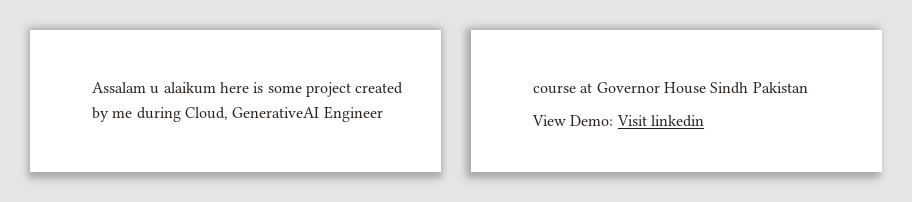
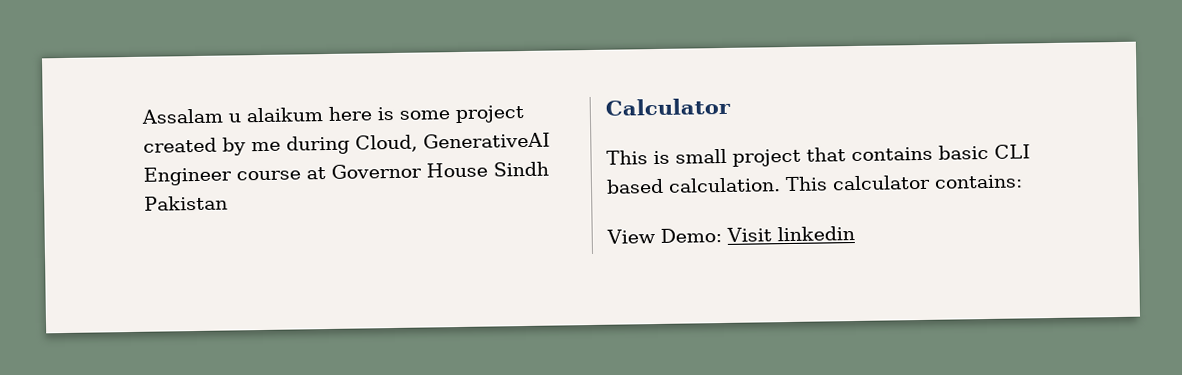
(808, 87) none -> [605,97,731,116] [606,144,1031,167] [606,174,1023,194] // Calculator // This is small project that contains basic CLI based calculation. This calculator contains:

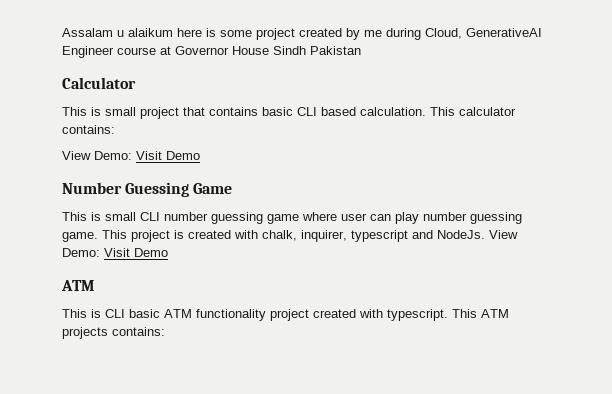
[777,226,855,242] linkedin -> [166,151,200,160] [62,182,233,197] [62,212,522,224] [62,230,518,242] [62,248,168,257] [61,280,95,291] [62,309,509,321] [62,327,165,339] Demo // Number Guessing Game // This is small CLI number guessing game where user can play number guessing game. This project is created with chalk, inquirer, typescript and NodeJs. View Demo: Visit Demo // ATM // This is CLI basic ATM functionality project created with typescript. This ATM projects contains:

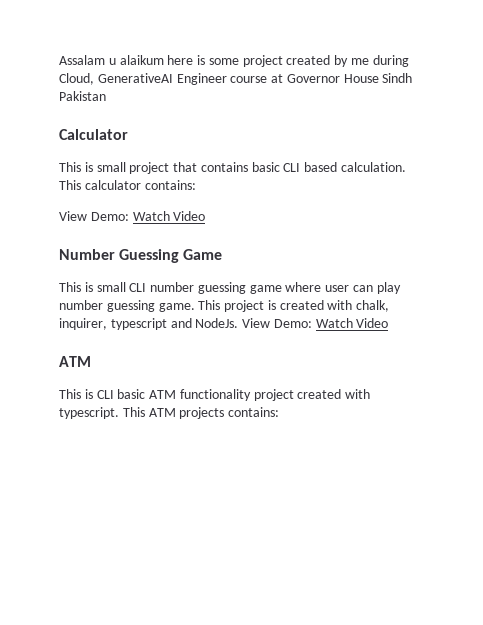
[136,151,200,160] Visit Demo -> [132,211,206,221] Watch Video
[104,248,168,257] Visit Demo -> [315,318,389,328] Watch Video

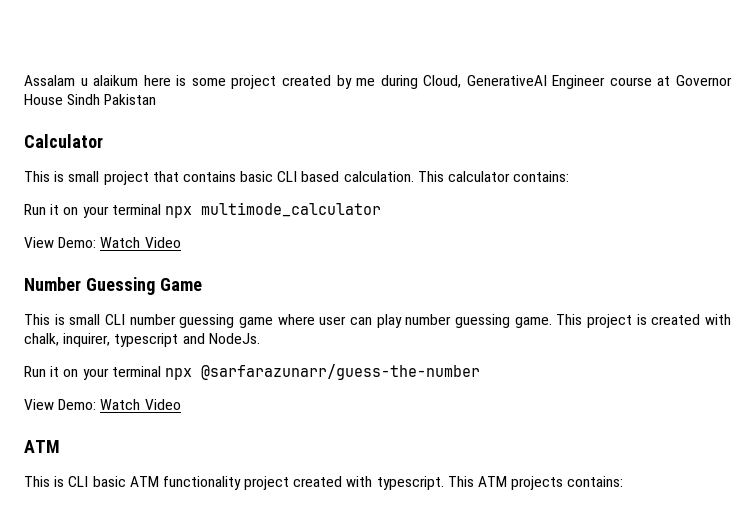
(196, 185) none -> [24,202,381,218] // Run it on your terminal npx multimode_calculator
(239, 323) none -> [24,364,480,380] // Run it on your terminal npx @sarfarazunarr/guess-the-number //

